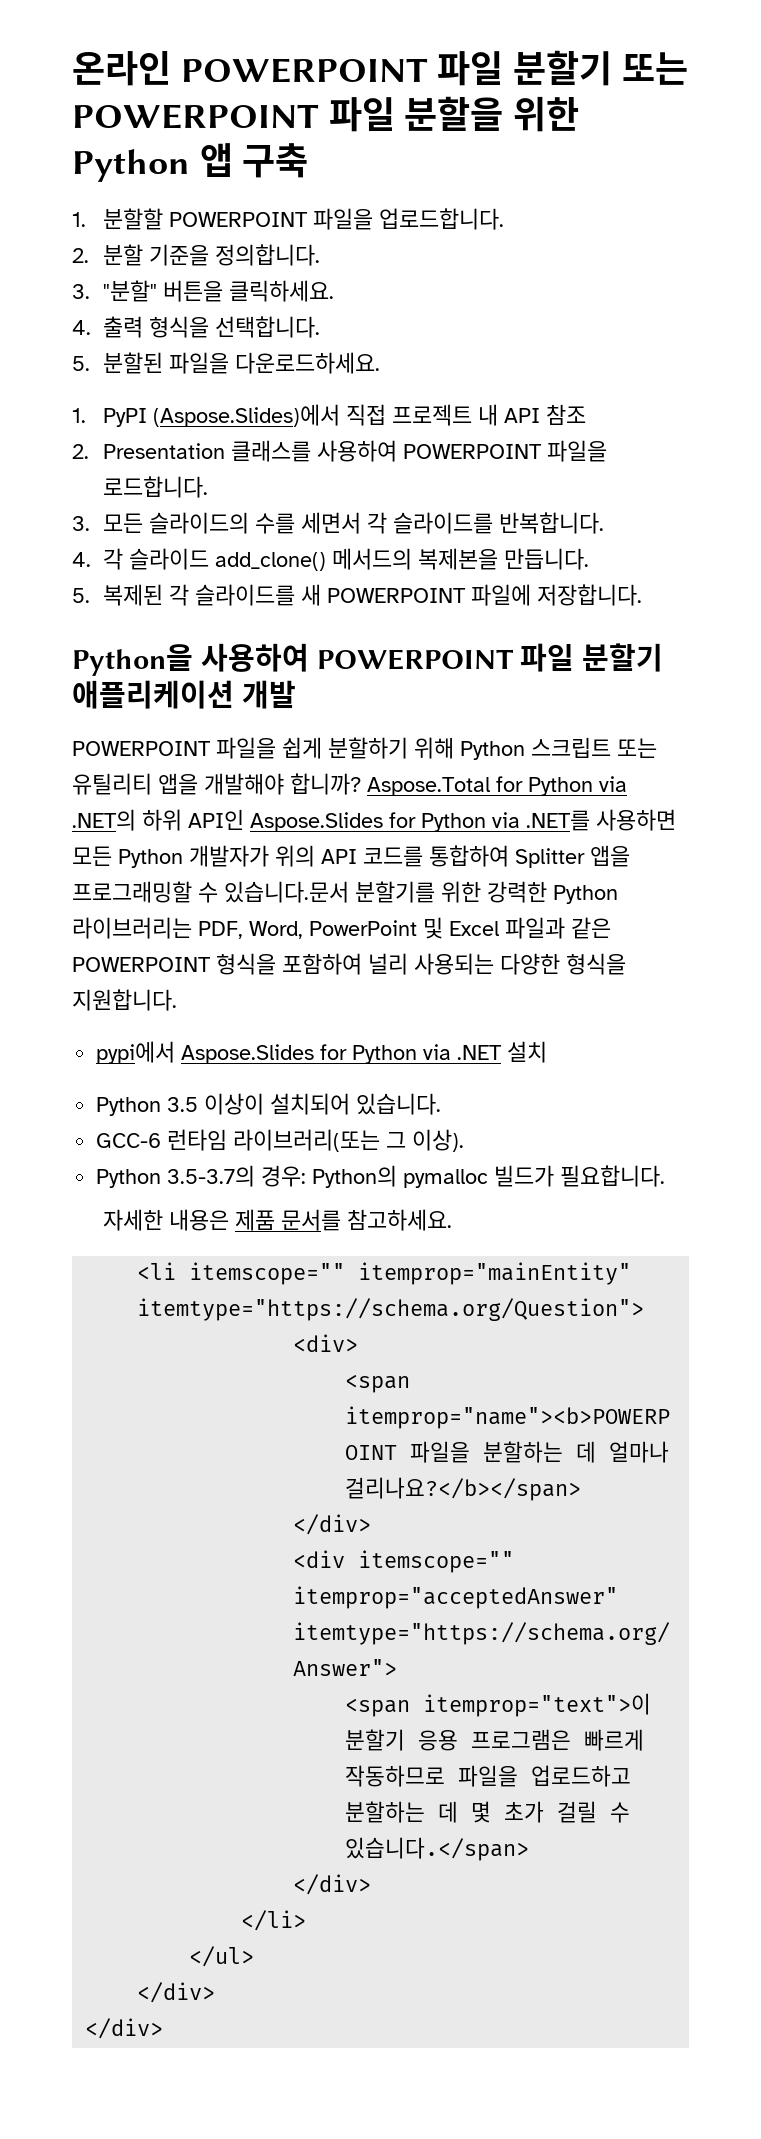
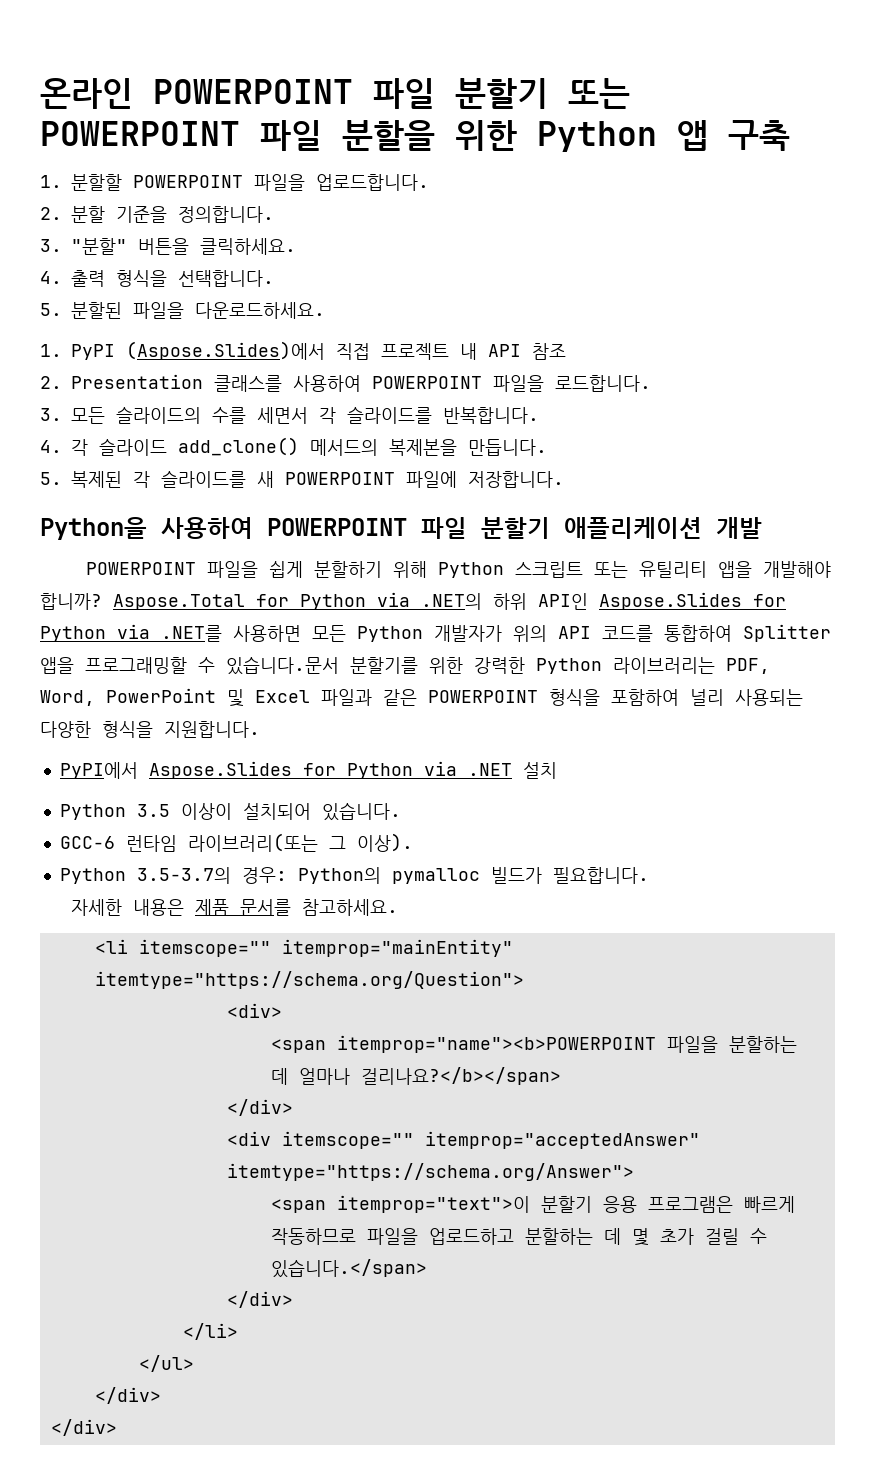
[96,1041,176,1064] pypi에서 -> [59,762,138,779] PyPI에서

